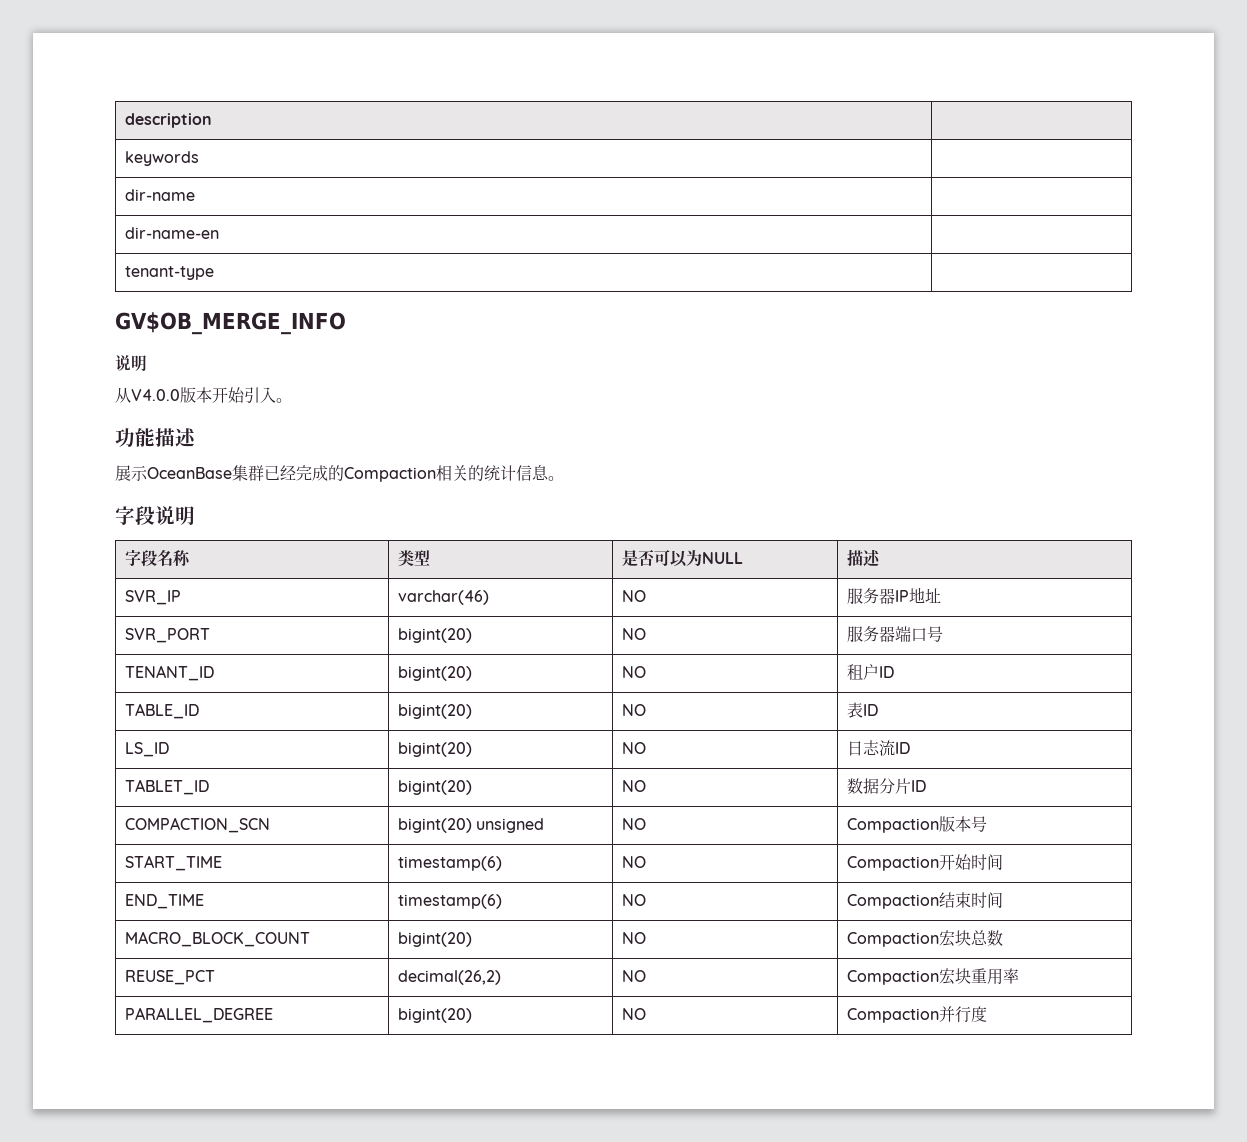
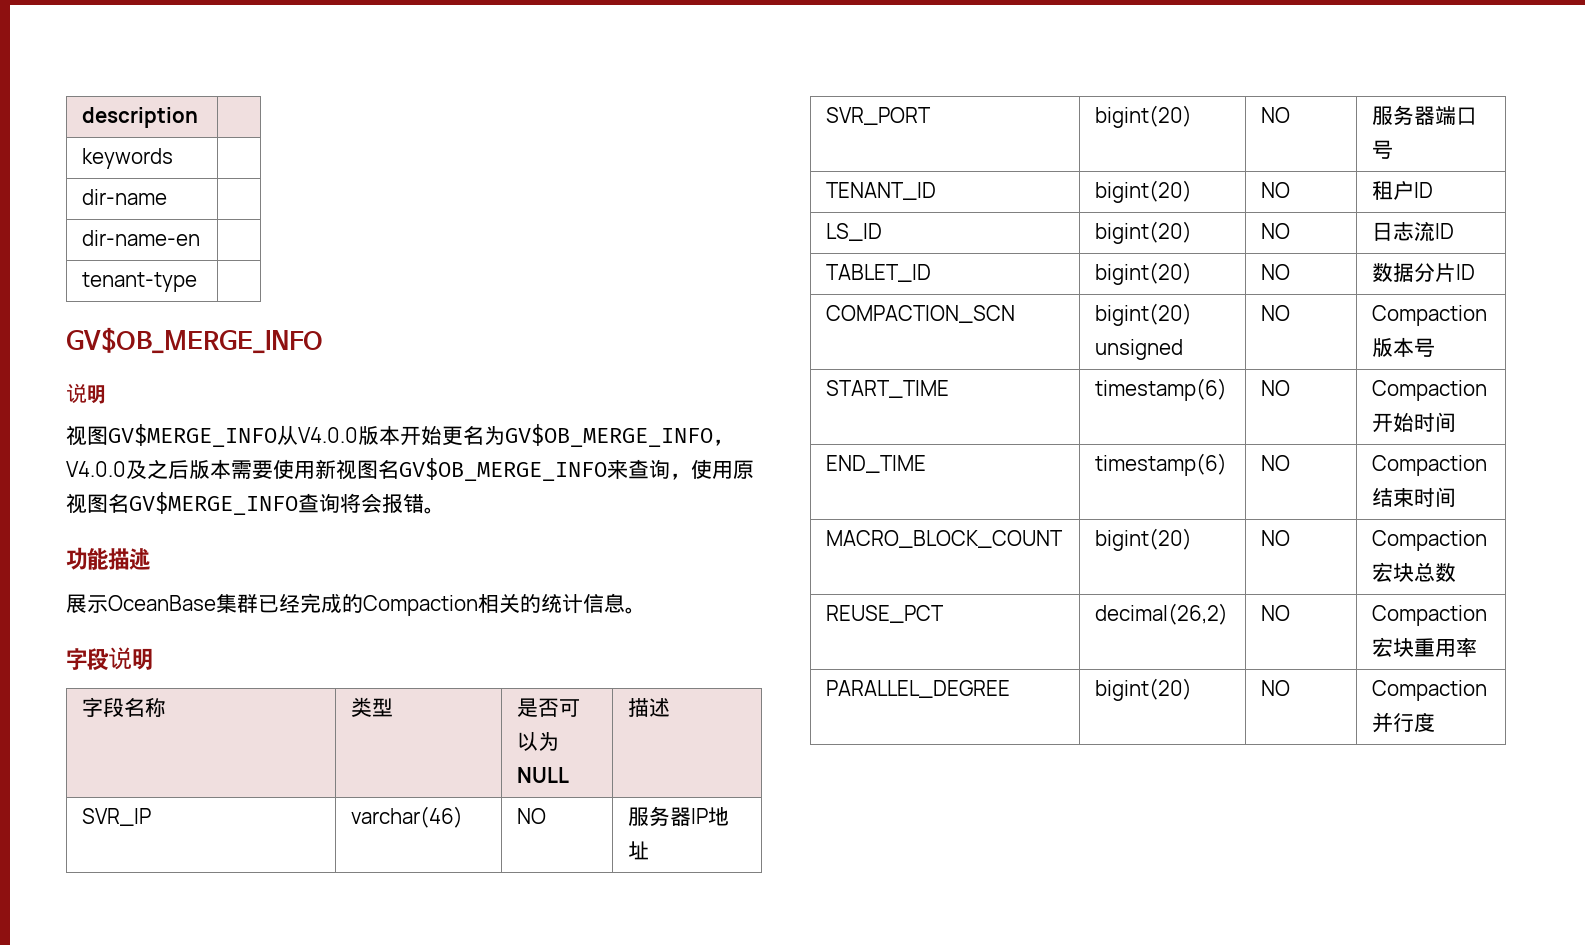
(147, 363) none -> [66,424,277,447] 视图GV$MERGE_INFO
[244,387,276,404] 引入 -> [442,424,734,447] [66,458,754,481] [66,492,424,515] 更名为GV$OB_MERGE_INFO，V4.0.0及之后版本需要使用新视图名GV$OB_MERGE_INFO来查询，使用原视图名GV$MERGE_INFO查询将会报错
[125,703,200,719] [398,704,473,719] [622,704,647,716] [847,702,879,718] // TABLE_ID | bigint(20) | NO | 表ID -> (1434, 190) none

